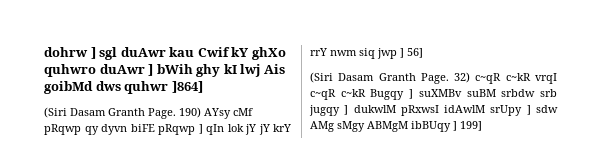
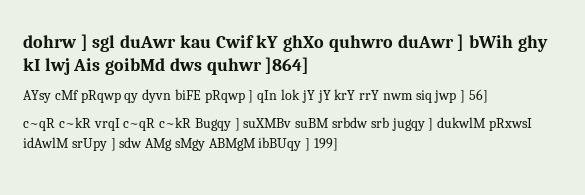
[44,107,201,119] (Siri Dasam Granth Page. 190) -> (310, 65) none
[310,72,471,84] (Siri Dasam Granth Page. 32) -> (489, 96) none

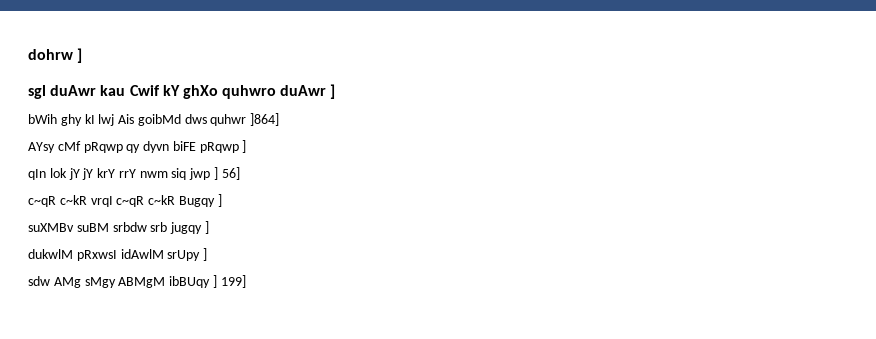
(88, 42) none -> (83, 55) //
(465, 42) none -> (336, 91) //
(254, 96) none -> (247, 146) //
(240, 124) none -> (222, 200) //
(434, 124) none -> (209, 227) //
(116, 144) none -> (208, 254) //

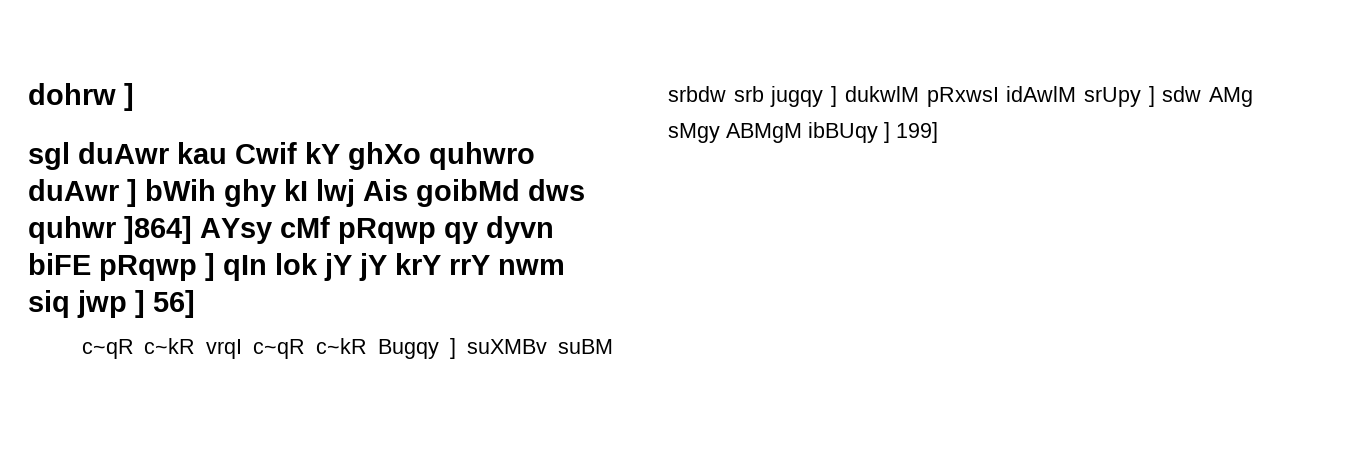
(336, 91) // -> (137, 193) none
(280, 119) // -> (192, 230) none
(247, 146) // -> (215, 267) none
(222, 200) // -> (457, 348) none
(209, 227) // -> (838, 96) none
(208, 254) // -> (1155, 96) none

